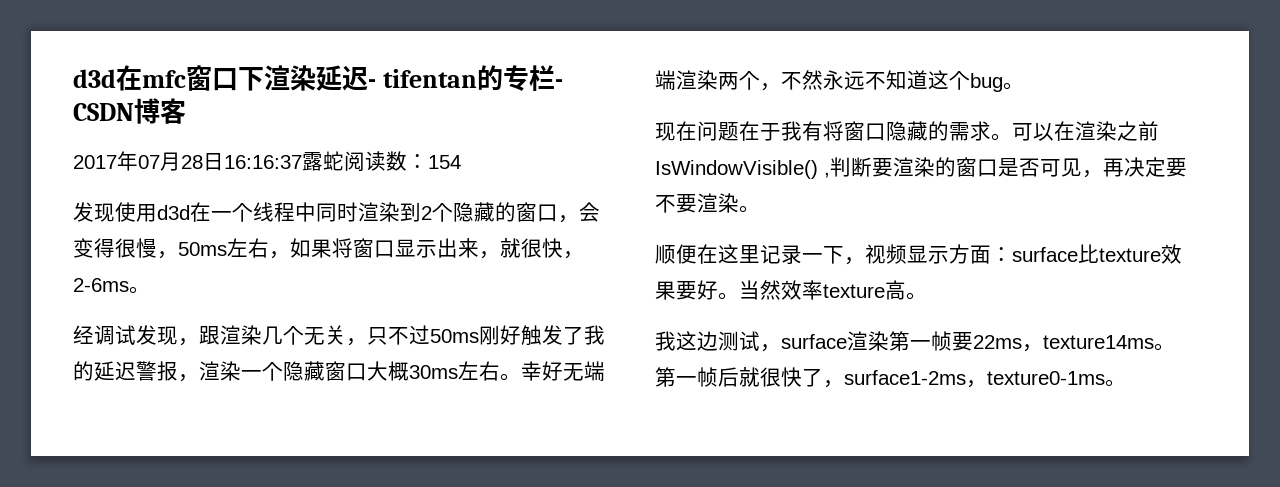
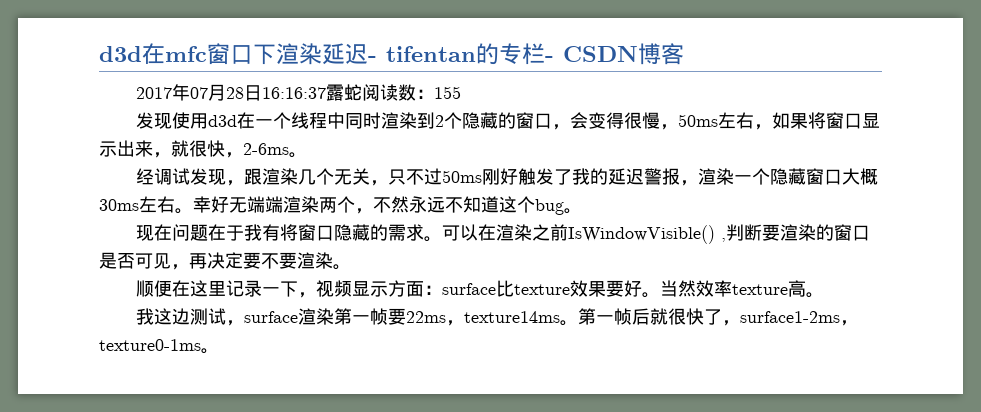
[428,155,461,169] 154 -> [433,86,461,99] 155

